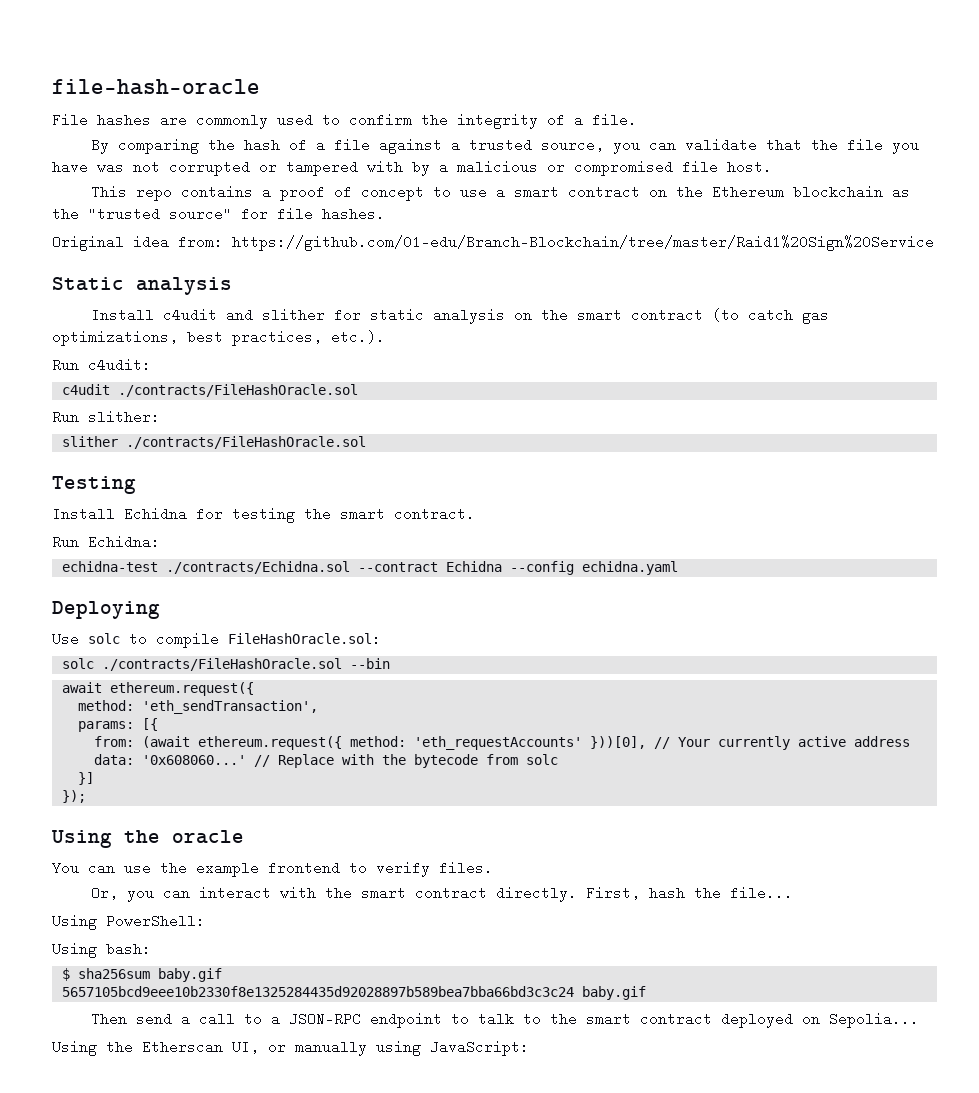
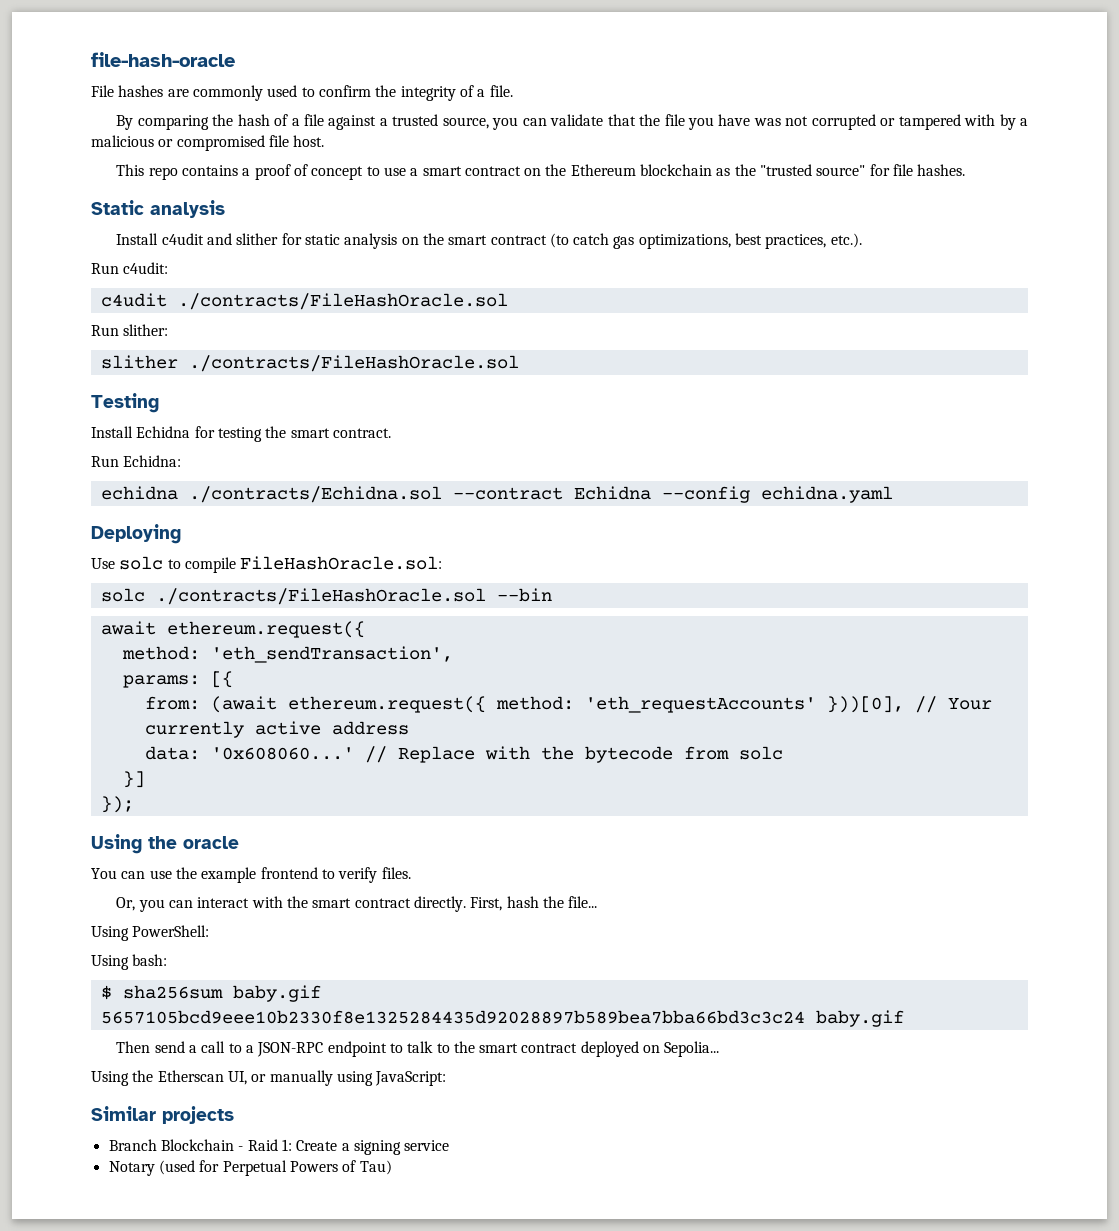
[52,235,934,251] // Original idea from: https://github.com/01-edu/Branch-Blockchain/tree/master/Raid1%20Sign%20Service -> (966, 170) none
[62,561,159,572] echidna-test -> [100,486,178,500] echidna
(529, 1048) none -> [91,1106,234,1124] [108,1139,450,1155] [108,1160,392,1176] // Similar projects // Branch Blockchain - Raid 1: Create a signing service // Notary (used for Perpetual Powers of Tau)

